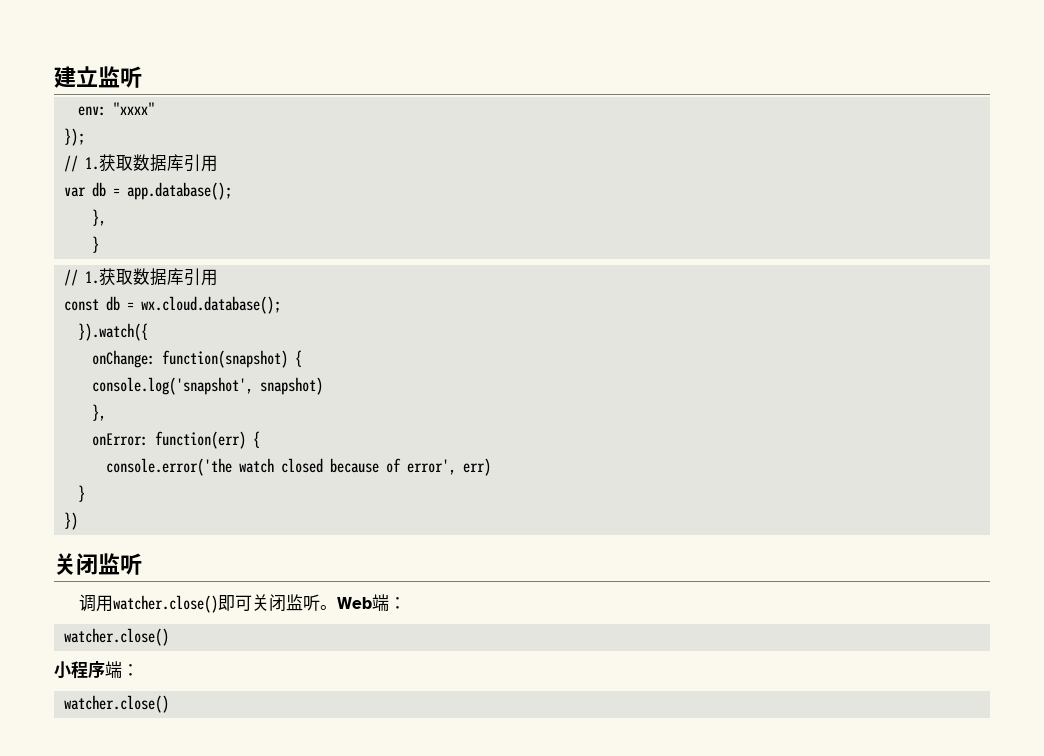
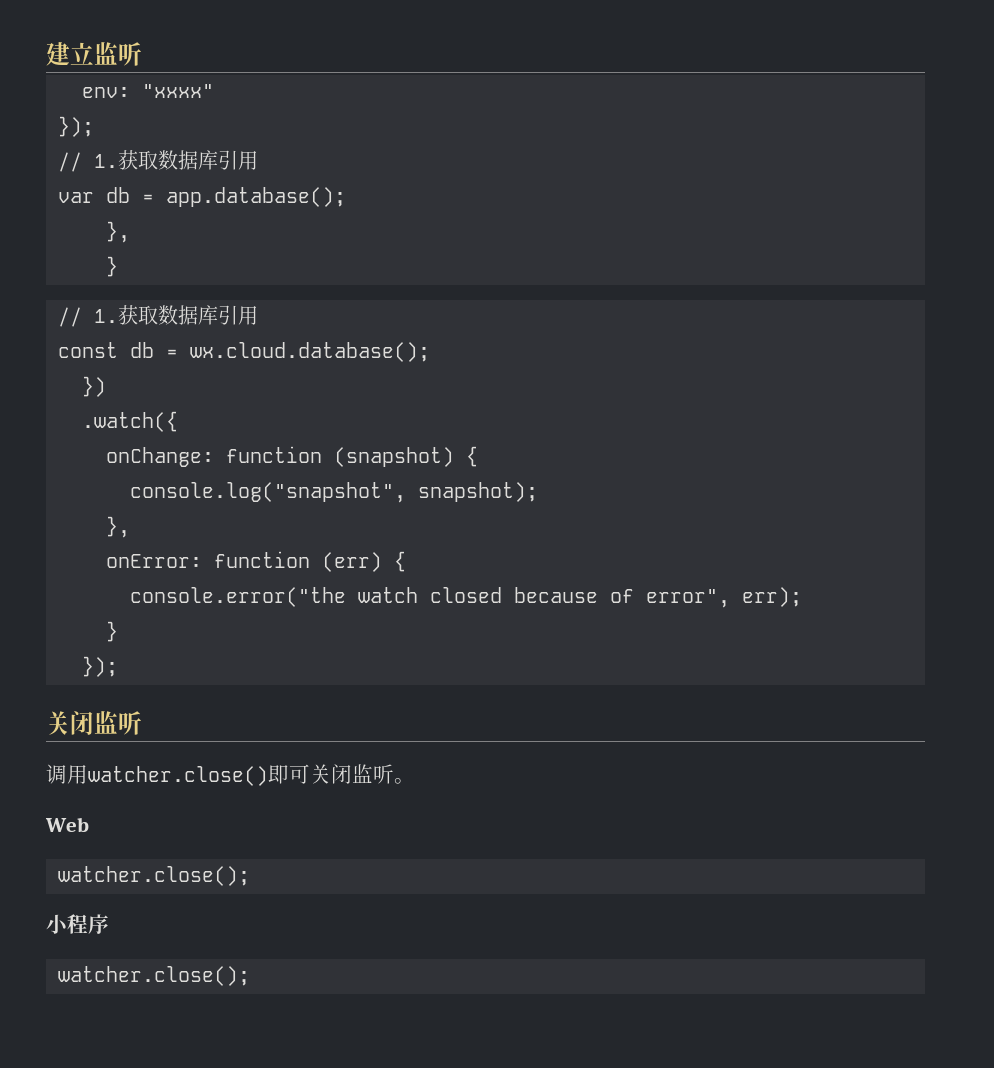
[78,323,149,341] }).watch({ -> [82,376,107,397] [82,411,179,432] }) // .watch({
[162,350,303,368] [92,377,324,395] function(snapshot) { // console.log('snapshot', snapshot) -> [226,446,479,467] [130,482,539,503] function (snapshot) { // console.log("snapshot", snapshot);
[155,431,261,449] [106,458,233,476] function(err) { // console.error('the -> [214,551,407,572] [130,587,347,607] function (err) { // console.error("the
[407,458,492,476] [78,485,86,502] [64,512,79,530] error', err) // } // }) -> [646,587,803,608] [106,621,119,642] [82,656,119,677] error", err); // } // });
(337, 607) none -> (415, 781) //
[371,594,406,611] [64,628,170,646] 端： // watcher.close() -> [58,866,251,886] // watcher.close();
[105,661,139,678] [64,695,170,713] 端： // watcher.close() -> [58,966,251,986] // watcher.close();

